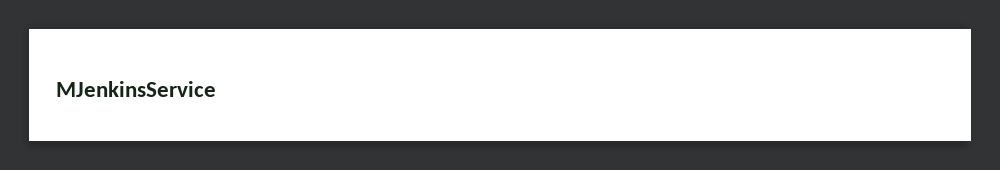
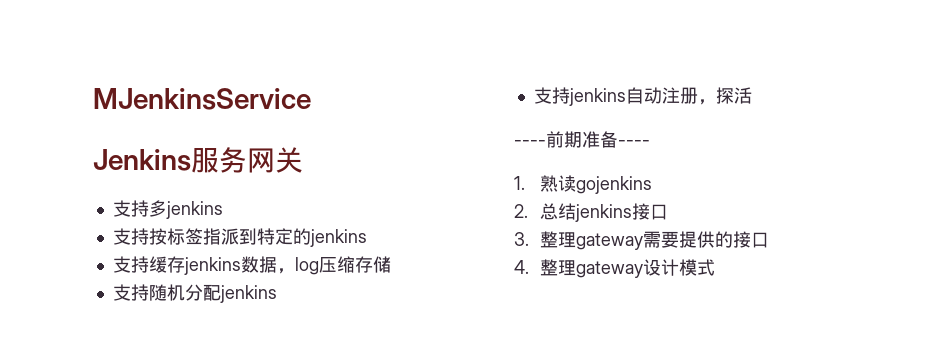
(216, 89) none -> [93,147,303,173] [112,200,223,219] [112,228,367,247] [112,256,391,275] [112,284,277,303] [533,87,752,106] [514,131,650,148] [514,175,653,194] [514,203,669,222] [514,231,770,250] [514,259,716,278] // Jenkins服务网关 // 支持多jenkins // 支持按标签指派到特定的jenkins // 支持缓存jenkins数据，log压缩存储 // 支持随机分配jenkins // 支持jenkins自动注册，探活 // ----前期准备---- // 1.熟读gojenkins // 2.总结jenkins接口 // 3.整理gateway需要提供的接口 // 4.整理gateway设计模式

